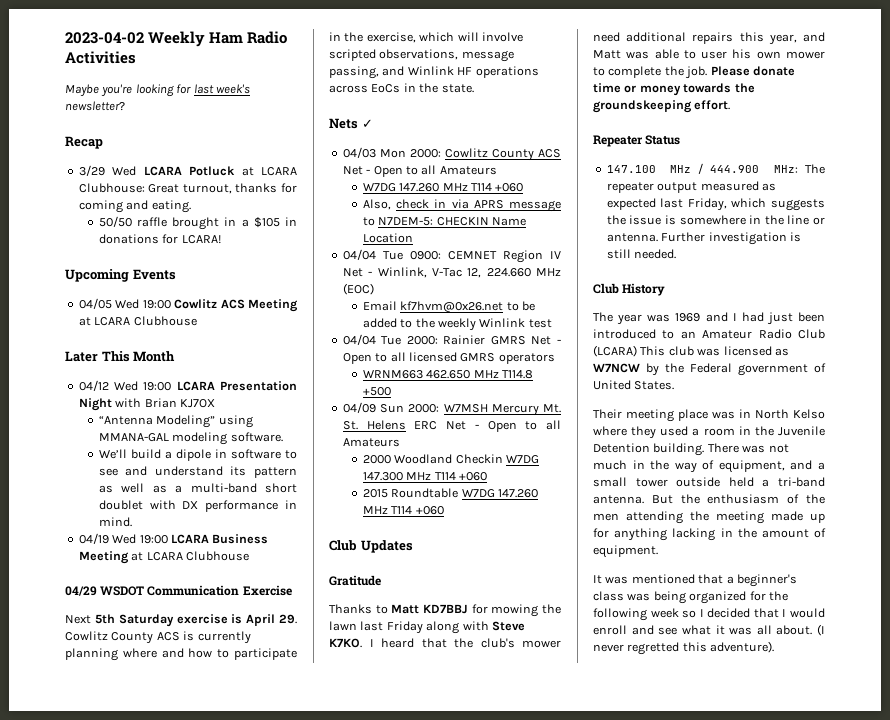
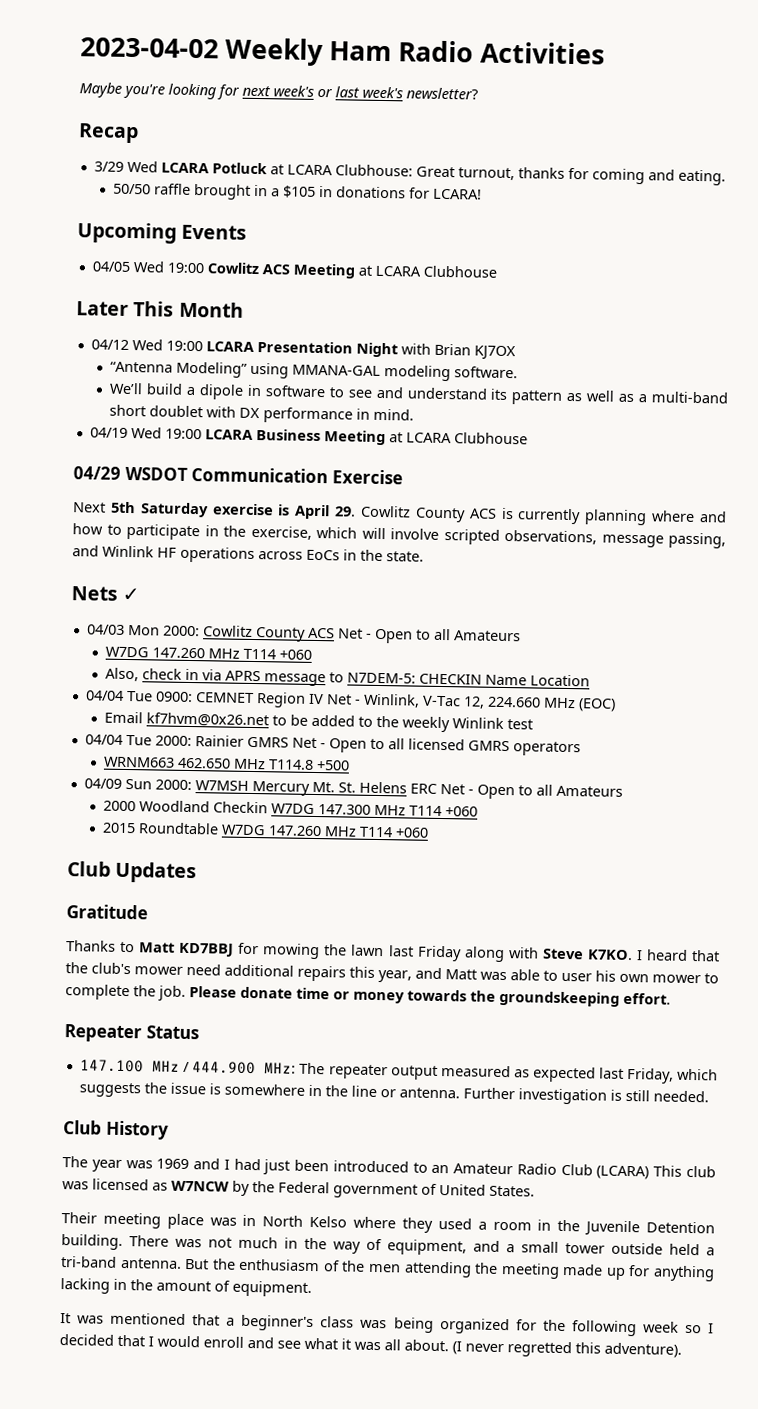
(192, 89) none -> [242,85,333,98] next week's or

